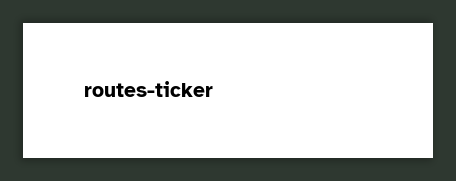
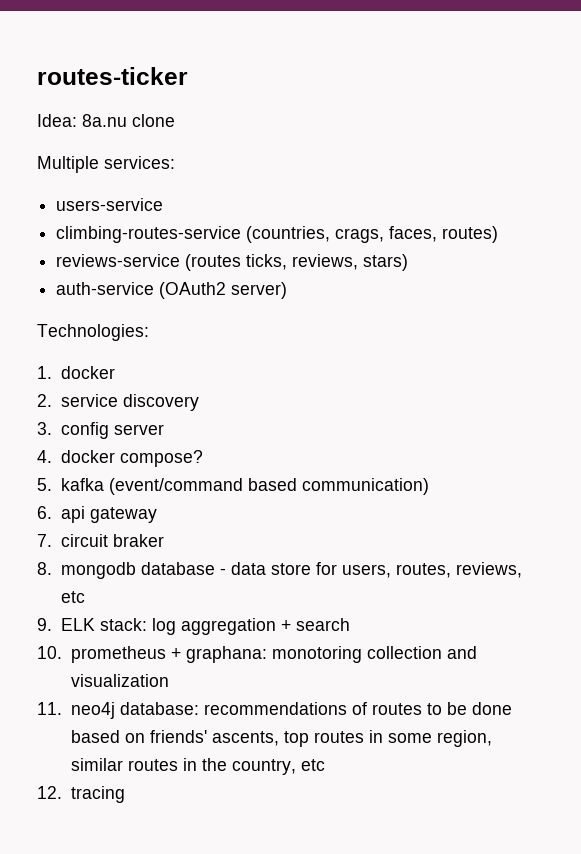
(213, 89) none -> [37,114,175,127] [37,156,175,173] [56,198,164,211] [56,226,499,243] [56,254,409,271] [56,282,288,299] [37,324,149,341] [37,366,115,379] [37,394,199,411] [37,422,164,439] [37,450,203,467] [37,478,429,495] [37,506,157,523] [37,534,164,547] [37,562,522,579] [60,591,85,603] [37,618,350,635] [37,646,477,663] [70,674,169,687] [37,702,512,719] [70,730,492,747] [70,758,325,775] [37,786,125,803] // Idea: 8a.nu clone // Multiple services: // users-service // climbing-routes-service (countries, crags, faces, routes) // reviews-service (routes ticks, reviews, stars) // auth-service (OAuth2 server) // Technologies: // 1. docker // 2. service discovery // 3. config server // 4. docker compose? // 5. kafka (event/command based communication) // 6. api gateway // 7. circuit braker // 8. mongodb database - data store for users, routes, reviews, etc // 9. ELK stack: log aggregation + search // 10. prometheus + graphana: monotoring collection and visualization // 11. neo4j database: recommendations of routes to be done based on friends' ascents, top routes in some region, similar routes in the country, etc // 12. tracing

